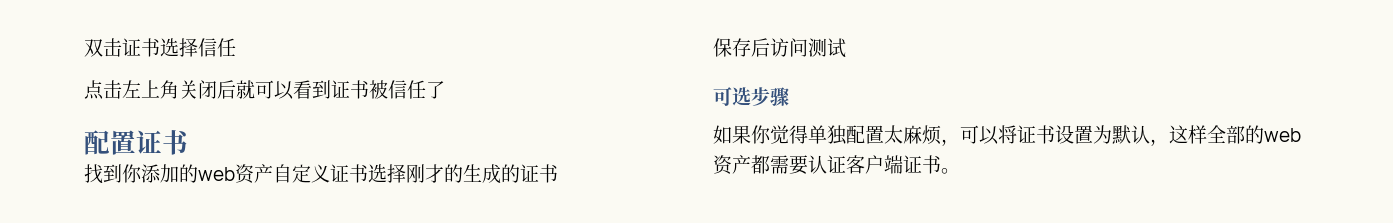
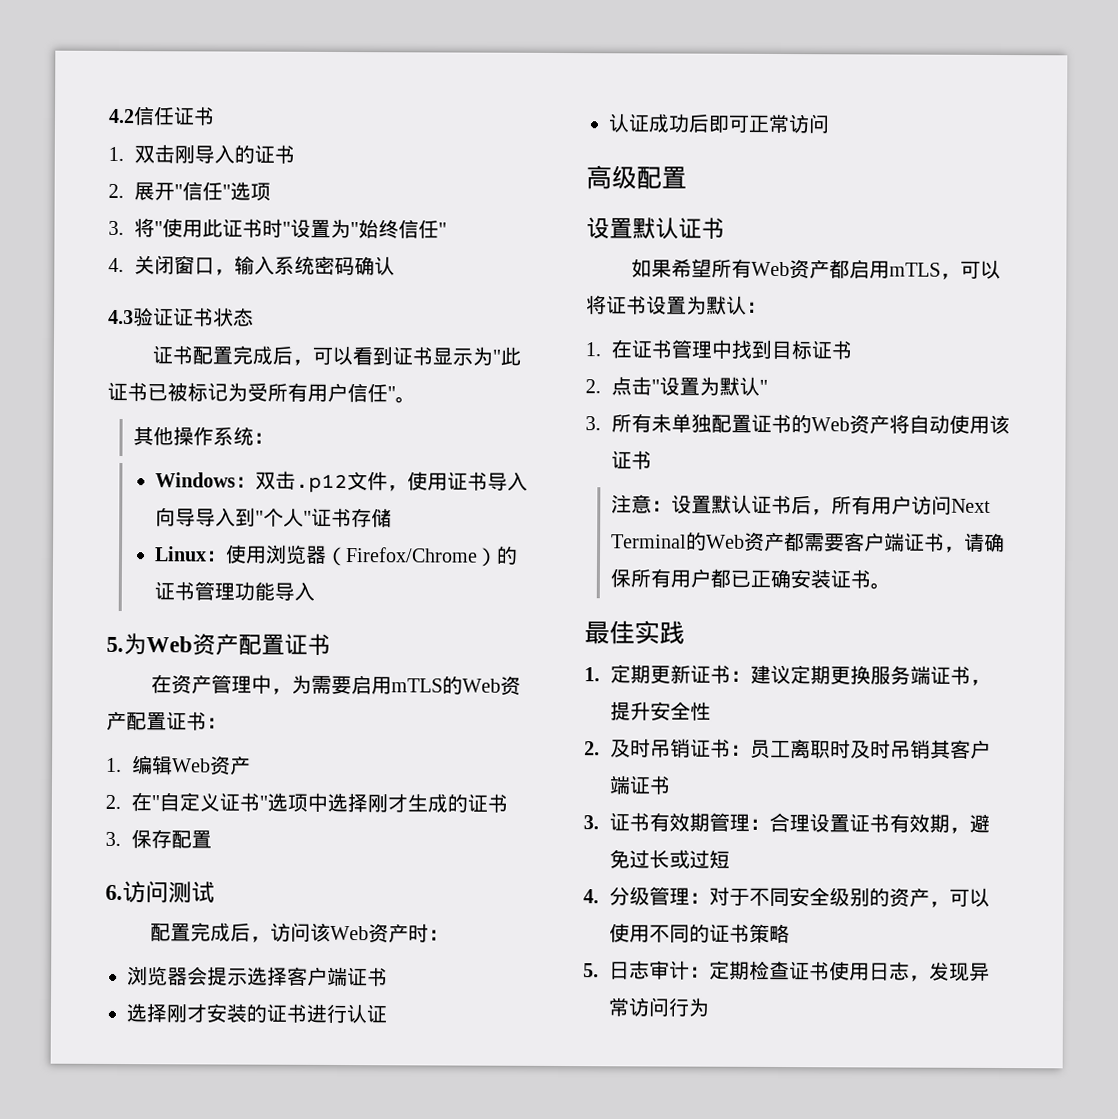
[84,38,236,57] [84,80,445,100] [84,130,188,155] [84,164,463,184] 双击证书选择信任 // 点击左上角关闭后就可以看到证书被信任了 // 配置证书 // 找到你添加的web资产自定义证书选择刚才的 -> [108,106,215,126] [108,144,296,164] [108,181,272,201] [108,218,448,239] [108,255,396,276] [108,307,254,327] [151,345,521,366] [107,381,416,404] [133,426,275,446] [155,470,529,494] [155,507,393,528] [154,544,519,567] [154,581,316,601] [106,633,331,656] [150,674,521,696] [106,710,227,731] [106,755,252,776] [105,792,409,813] 4.2信任证书 // 1.双击刚导入的证书 // 2.展开"信任"选项 // 3.将"使用此证书时"设置为"始终信任" // 4.关闭窗口，输入系统密码确认 // 4.3验证证书状态 // 证书配置完成后，可以看到证书显示为"此证书已被标记为受所有用户信任"。 // 其他操作系统： // Windows：双击.p12文件，使用证书导入向导导入到"个人"证书存储 // Linux：使用浏览器（Firefox/Chrome）的证书管理功能导入 // 5.为Web资产配置证书 // 在资产管理中，为需要启用mTLS的Web资产配置证书： // 1.编辑Web资产 // 2.在"自定义证书"选项中选择刚才
[713,38,846,58] [713,87,789,106] [713,125,941,145] 保存后访问测试 // 可选步骤 // 如果你觉得单独配置太麻烦 -> [105,829,213,849] [105,881,215,904] [149,922,449,944] [127,966,388,987] [126,1003,387,1024] [608,113,830,134] [586,165,687,190] [586,217,725,240] [630,258,941,280] 3.保存配置 // 6.访问测试 // 配置完成后，访问该Web资产时： // 浏览器会提示选择客户端证书 // 选择刚才安装的证书进行认证 // 认证成功后即可正常访问 // 高级配置 // 设置默认证书 // 如果希望所有Web资产都启用mTLS
[1150,125,1301,146] ，这样全部的web -> [746,301,767,313] [585,339,853,360] [585,376,769,396] [585,413,1011,435] [611,450,653,470] [611,494,992,516] [611,531,746,551] ： // 1.在证书管理中找到目标证书 // 2.点击"设置为默认" // 3.所有未单独配置证书的Web资产将自动使用该证书 // 注意：设置默认证书后，所有用户访问Next Terminal的Web
[808,155,960,174] 认证客户端证书。 -> [844,532,1006,553] [610,568,892,590] [584,620,685,645] [584,664,992,686] [610,701,712,721] [584,738,992,759] [609,775,672,795] [583,812,991,834] [609,849,731,869] [583,886,991,908] [609,923,791,944] [583,960,991,982] [608,997,711,1017] 客户端证书，请确保所有用户都已正确安装证书。 // 最佳实践 // 1.定期更新证书：建议定期更换服务端证书，提升安全性 // 2.及时吊销证书：员工离职时及时吊销其客户端证书 // 3.证书有效期管理：合理设置证书有效期，避免过长或过短 // 4.分级管理：对于不同安全级别的资产，可以使用不同的证书策略 // 5.日志审计：定期检查证书使用日志，发现异常访问行为

